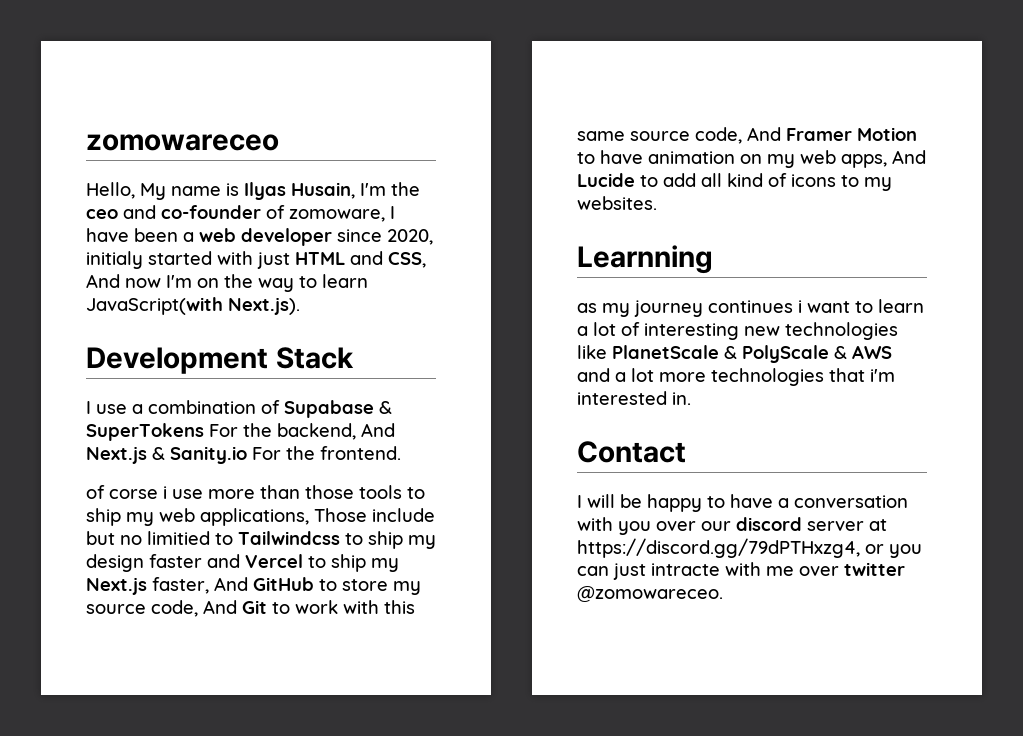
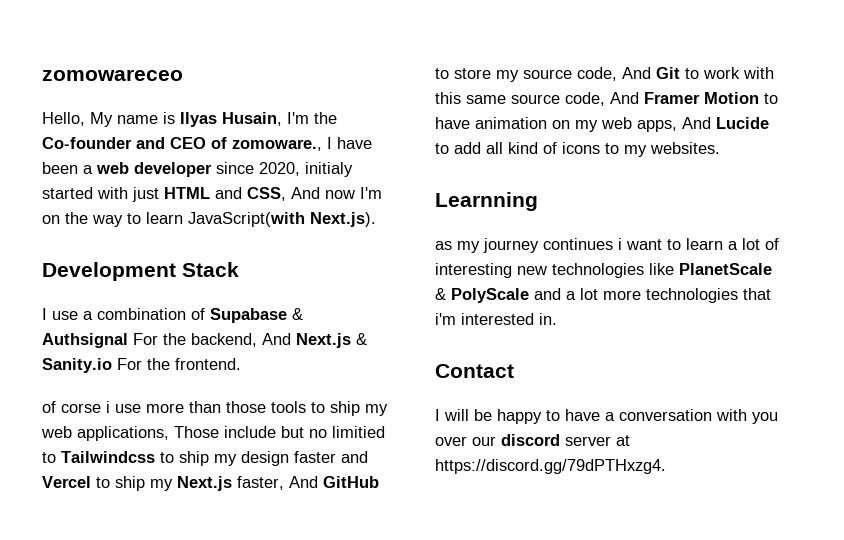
[86,205,385,222] ceo and co-founder of zomoware, -> [42,137,322,151] Co-founder and CEO of zomoware.,
[86,423,204,441] SuperTokens -> [42,333,128,348] Authsignal
[834,345,892,359] & AWS -> (529, 295) none
[577,538,922,558] [577,562,905,580] [577,586,723,602] https://discord.gg/79dPTHxzg4, or you can just intracte with me over twitter @zomowareceo. -> [435,459,666,474] https://discord.gg/79dPTHxzg4.

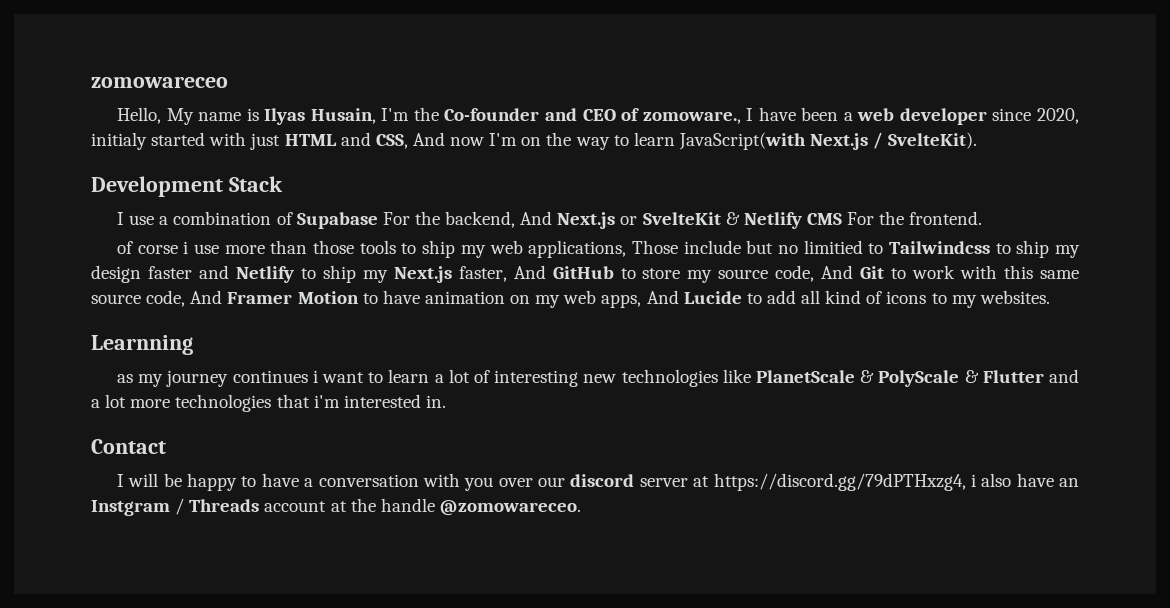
[310,212,376,227] Next.js). -> [810,132,978,150] Next.js / SvelteKit).
[292,308,303,320] [42,333,128,348] & Authsignal -> (378, 220) none
[356,333,367,345] [42,358,112,373] & Sanity.io -> [620,212,842,229] or SvelteKit & Netlify CMS
[42,476,91,488] Vercel -> [235,266,294,283] Netlify
(529, 295) none -> [964,370,1044,383] & Flutter
[435,459,666,474] https://discord.gg/79dPTHxzg4. -> [713,473,1080,491] [91,498,581,516] https://discord.gg/79dPTHxzg4, i also have an Instgram / Threads account at the handle @zomowareceo.

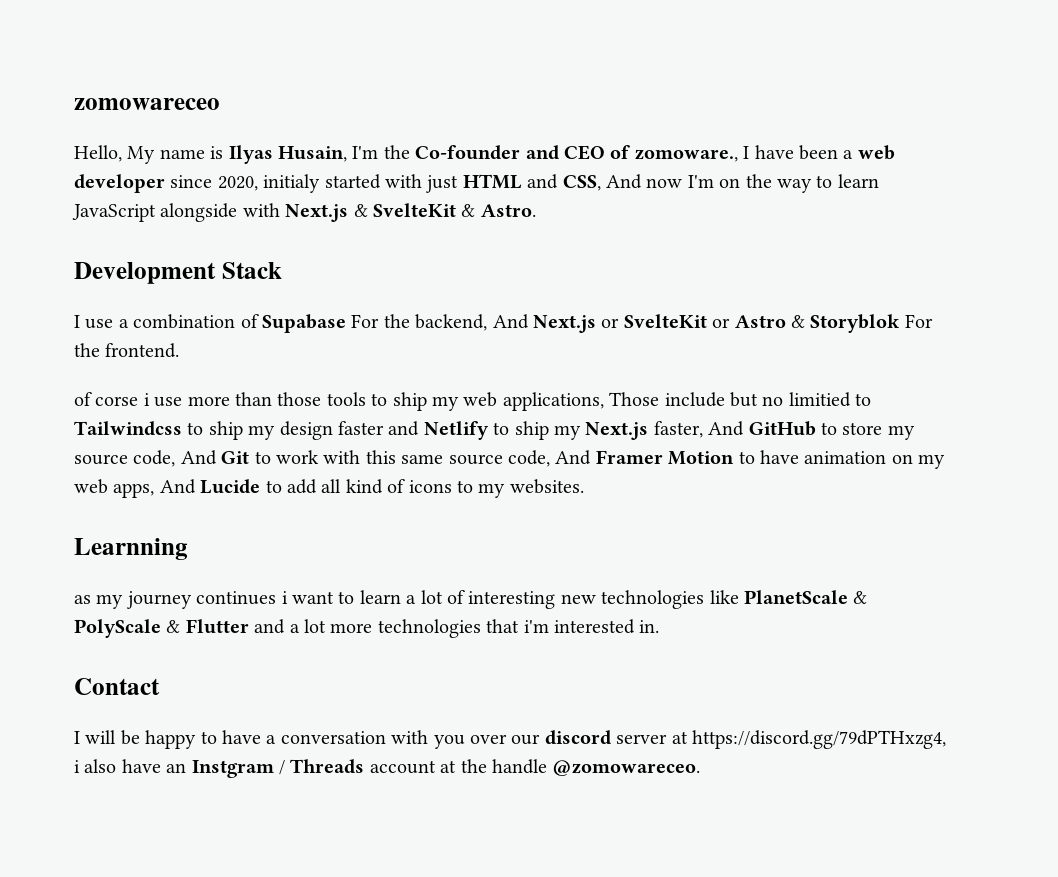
[678,132,978,150] JavaScript(with Next.js / SvelteKit). -> [72,203,536,222] JavaScript alongside with Next.js & SvelteKit & Astro.
[725,212,842,229] & Netlify CMS -> [712,314,901,333] or Astro & Storyblok

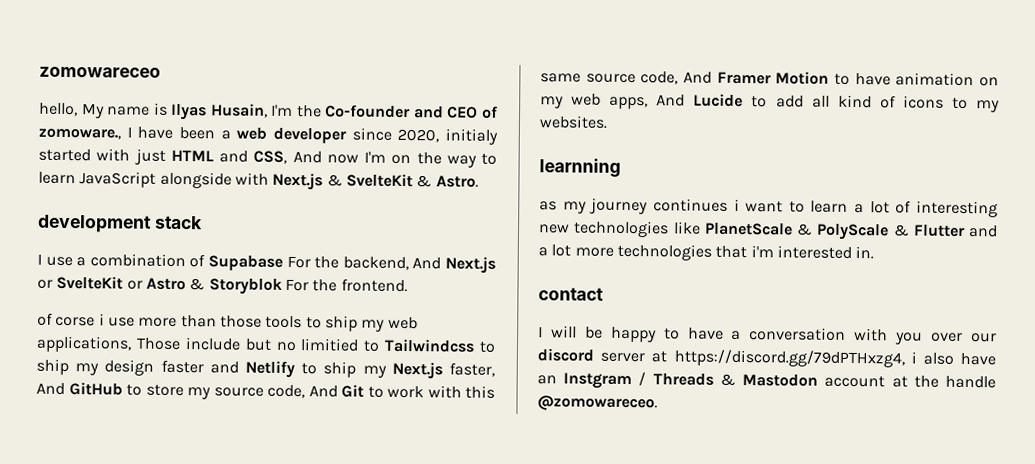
[74,145,122,162] Hello, -> [39,102,78,117] hello,
[74,262,282,284] Development Stack -> [37,214,203,233] development stack
[74,538,188,560] Learnning -> [539,158,621,177] learnning
[74,678,160,695] Contact -> [538,287,604,301] contact
(365, 766) none -> [719,373,819,387] & Mastodon

